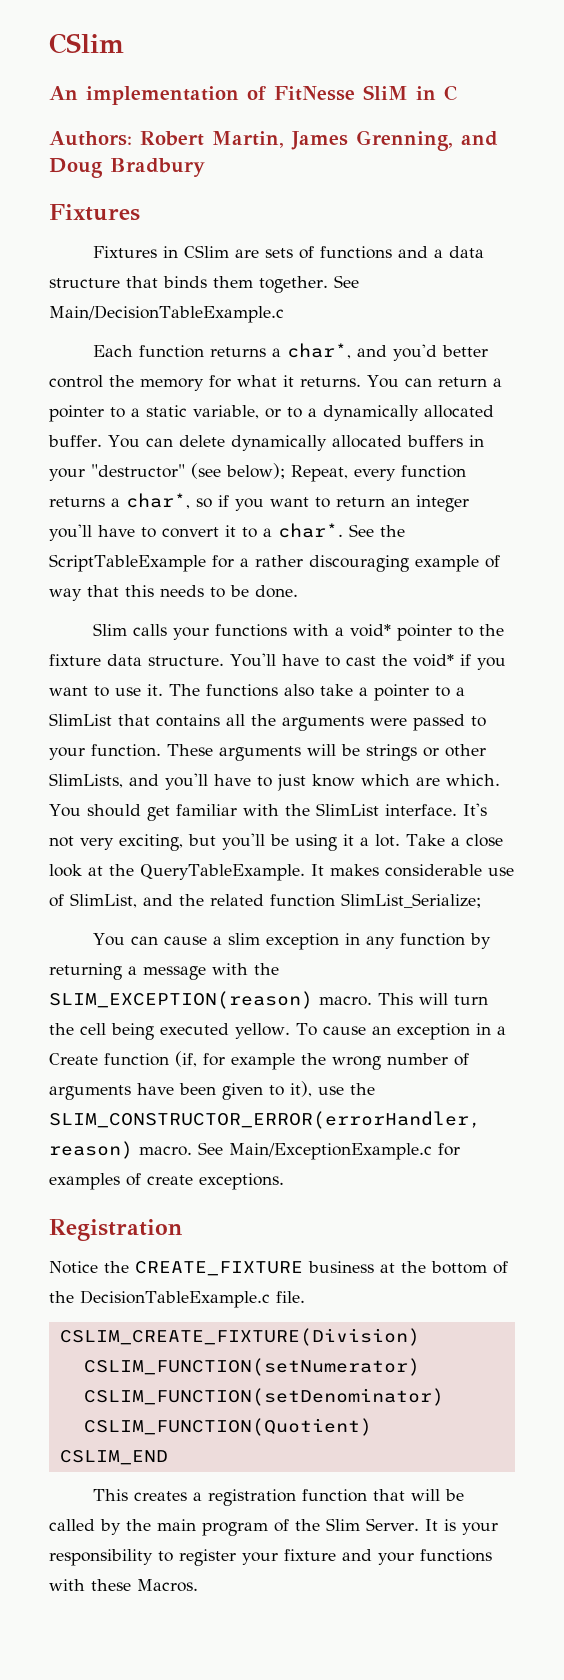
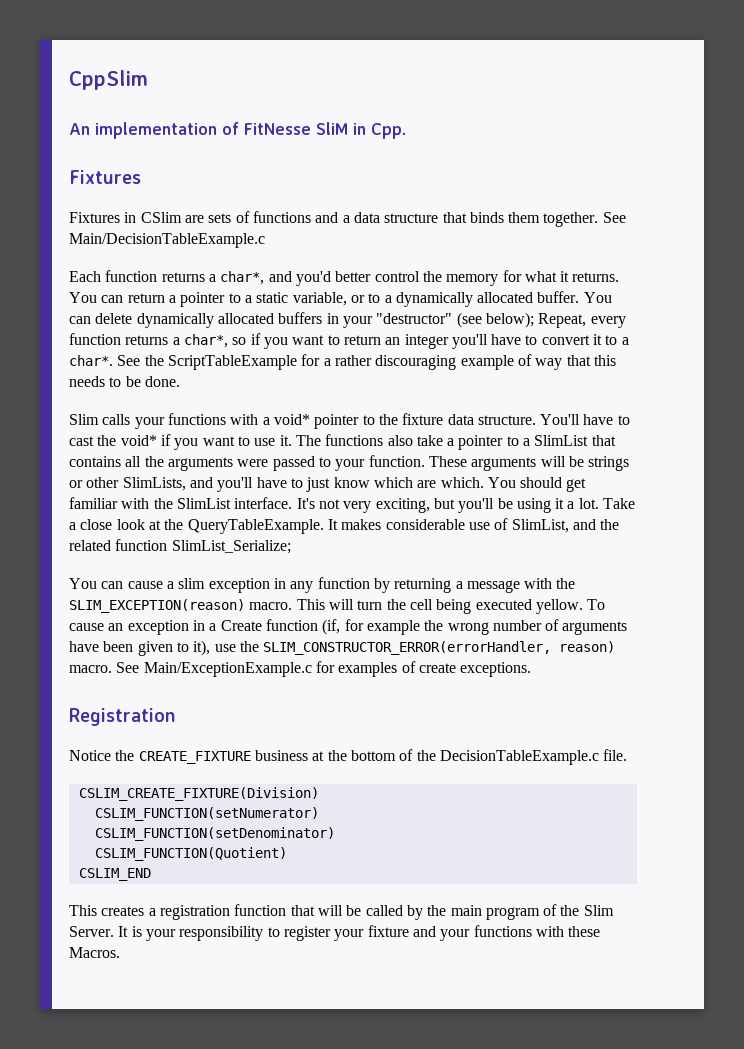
[49,33,124,54] CSlim -> [69,70,148,90] CppSlim
[444,85,457,101] [49,130,498,151] [49,158,205,178] C // Authors: Robert Martin, James Grenning, and Doug Bradbury -> [371,123,407,139] Cpp.

